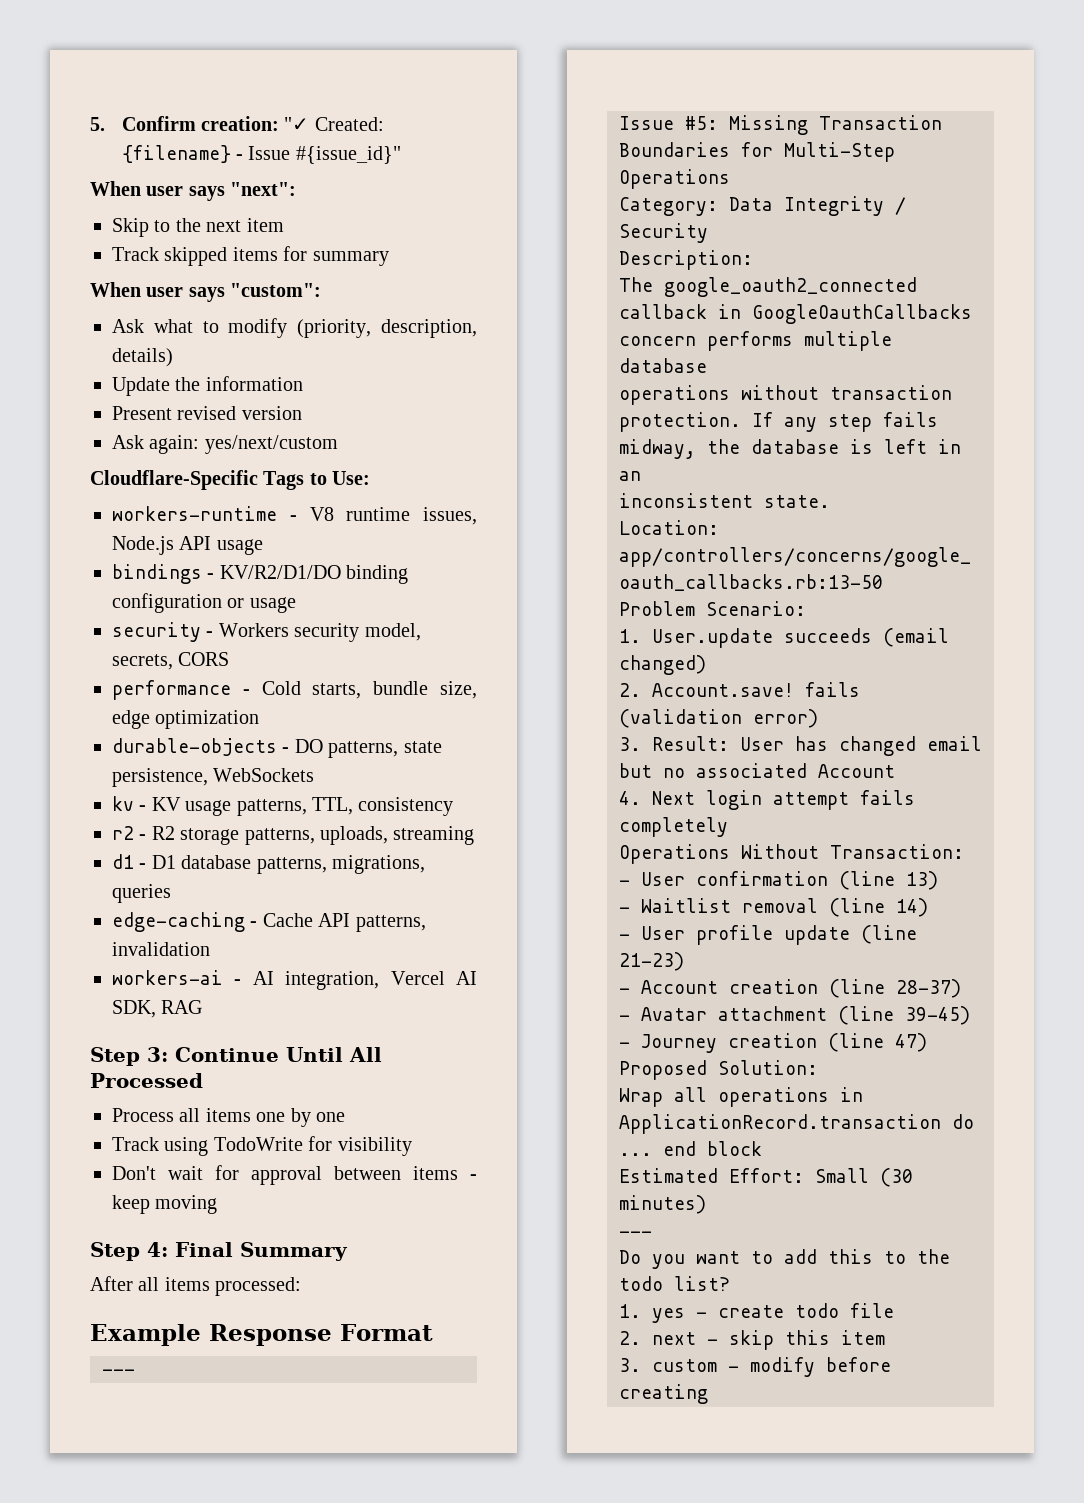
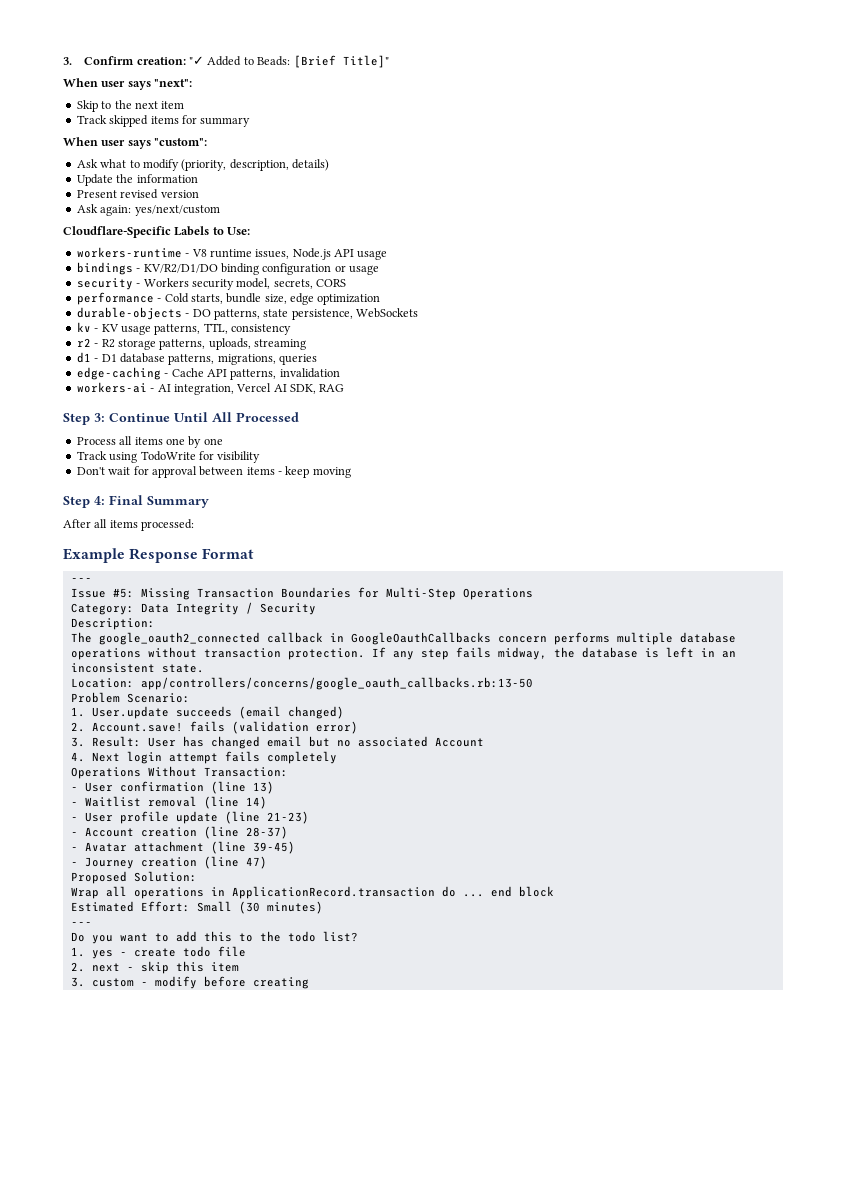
[90,117,105,131] 5. -> [63,57,72,65] 3.
[314,117,384,131] [121,145,401,164] Created: {filename} - Issue #{issue_id}" -> [207,55,389,68] Added to Beads: [Brief Title]"
[263,471,305,490] Tags -> [174,226,210,236] Labels

